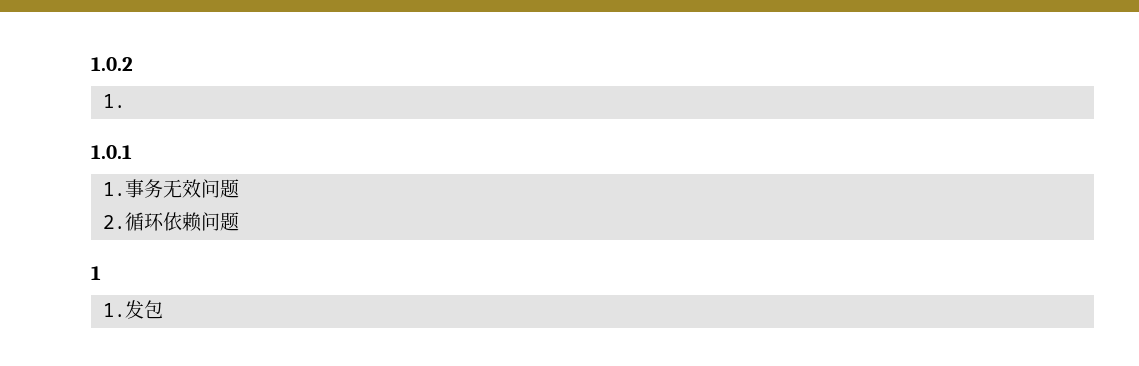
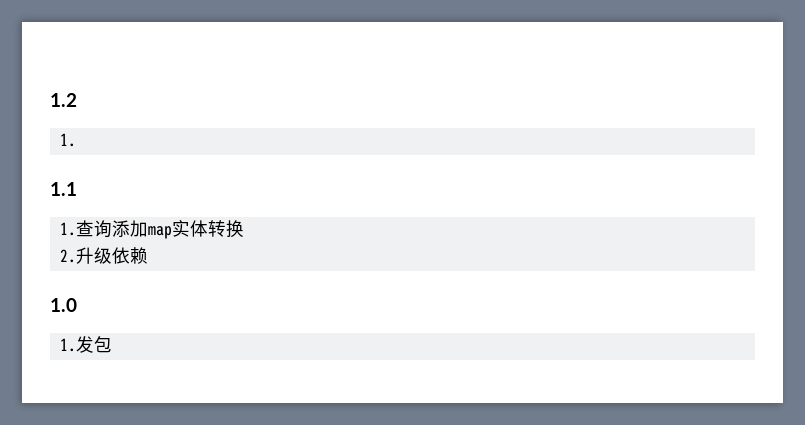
[91,57,133,71] 1.0.2 -> [50,93,77,107] 1.2
[91,145,132,159] [103,179,239,198] 1.0.1 // 1.事务无效问题 -> [50,182,77,196] [60,220,245,239] 1.1 // 1.查询添加map实体转换
[125,212,164,231] 循环 -> [76,247,113,264] 升级
[201,212,239,231] [91,266,101,280] 问题 // 1 -> [50,298,77,312] // 1.0

